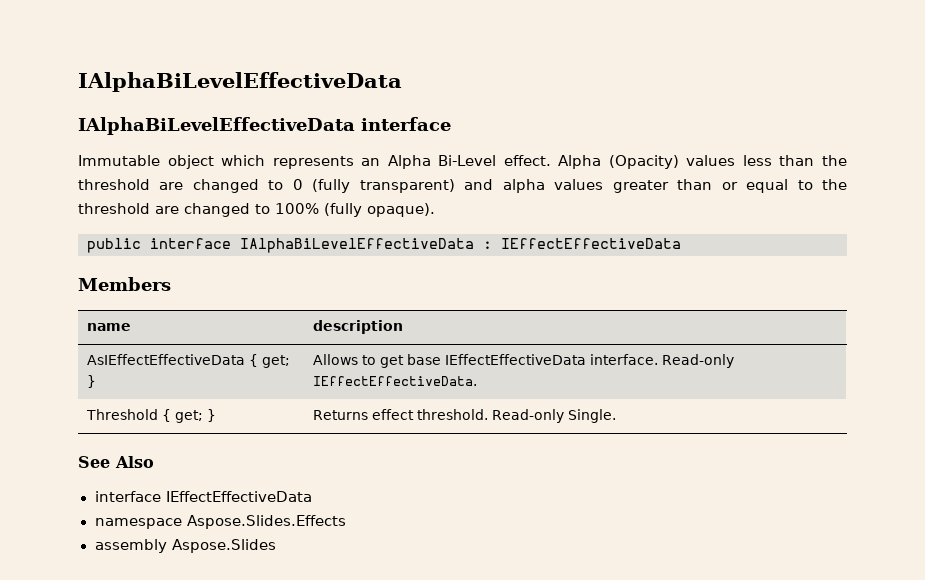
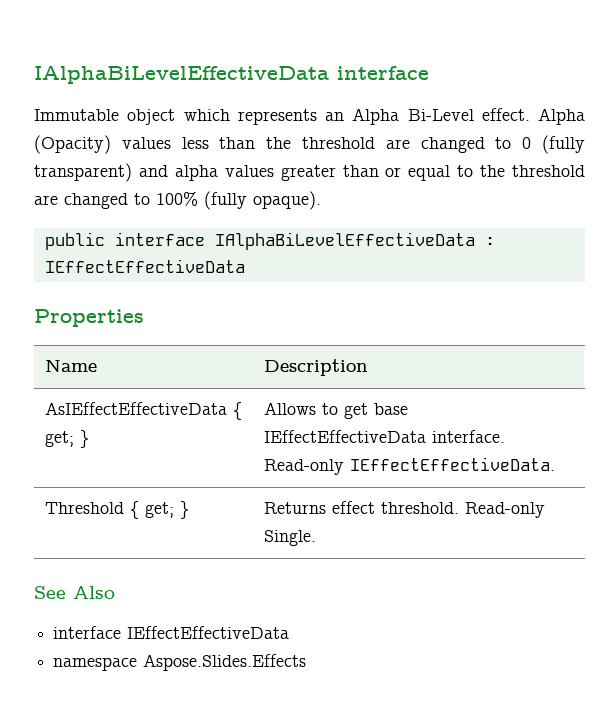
[78,72,402,92] [78,117,355,135] IAlphaBiLevelEffectiveData // IAlphaBiLevelEffectiveData -> [34,66,329,84] IAlphaBiLevelEffectiveData
[78,277,171,291] [86,323,131,331] [312,320,403,334] Members // name | description -> [34,309,144,327] [45,359,98,372] [264,359,369,376] Properties // Name | Description
[94,539,276,553] // assembly Aspose.Slides -> (307, 662) none

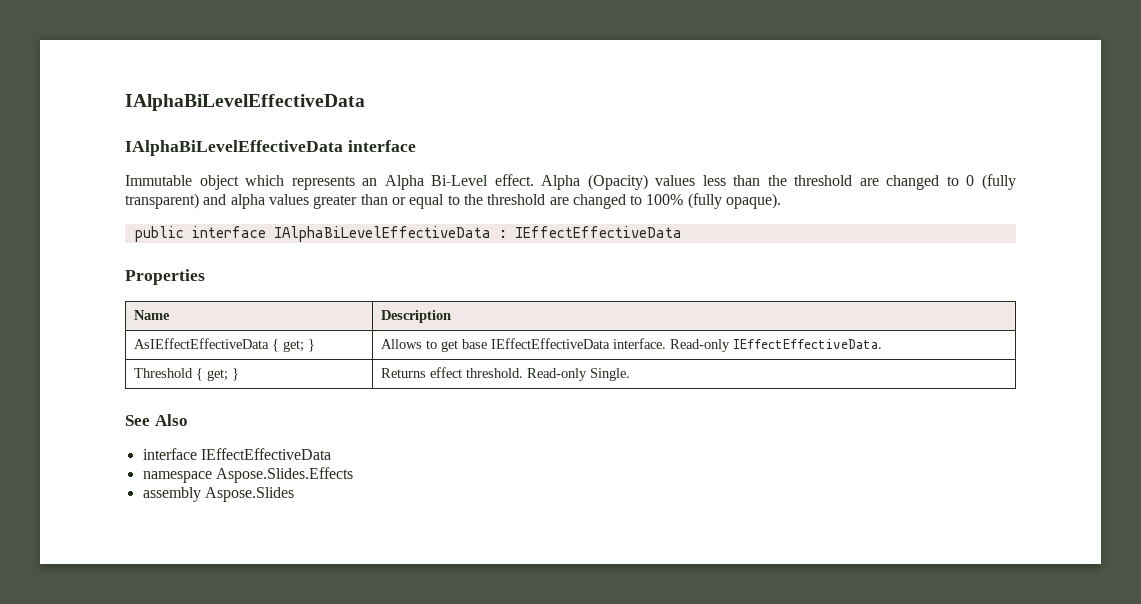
[34,66,329,84] IAlphaBiLevelEffectiveData -> [125,94,365,111] [125,140,343,156] IAlphaBiLevelEffectiveData // IAlphaBiLevelEffectiveData
(307, 662) none -> [142,487,294,502] // assembly Aspose.Slides

